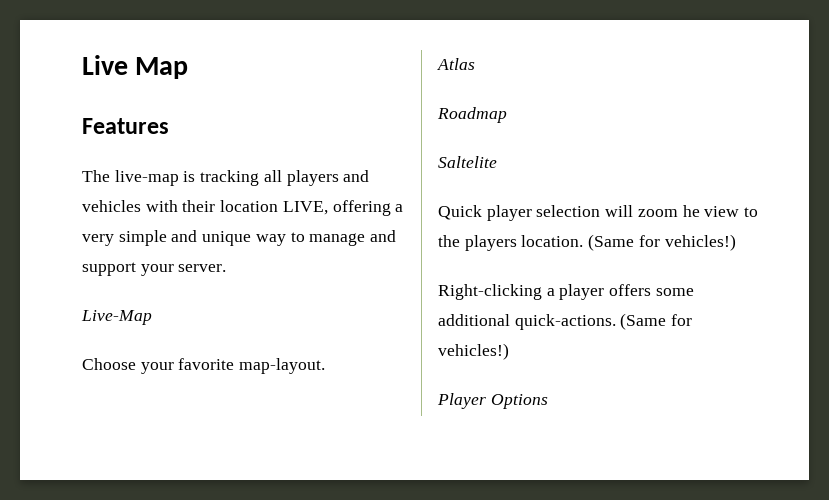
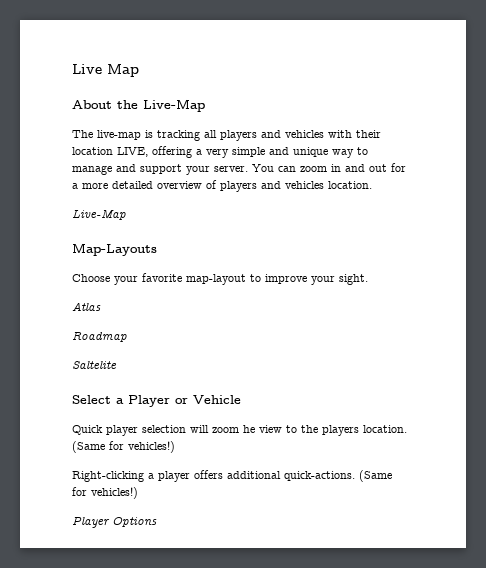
[82,118,169,134] Features -> [72,99,205,112] About the Live-Map
[81,310,152,325] // Live-Map -> [252,163,406,172] [72,180,372,192] [72,210,126,220] [72,243,157,256] You can zoom in and out for a more detailed overview of players and vehicles location. // Live-Map // Map-Layouts
[239,358,326,374] [437,58,475,70] [437,107,507,123] [438,156,497,168] map-layout. // Atlas // Roadmap // Saltelite -> [186,274,368,285] [72,302,101,311] [72,332,127,342] [72,361,117,369] [72,395,241,407] map-layout to improve your sight. // Atlas // Roadmap // Saltelite // Select a Player or Vehicle
[655,288,694,296] some -> (223, 474) none

